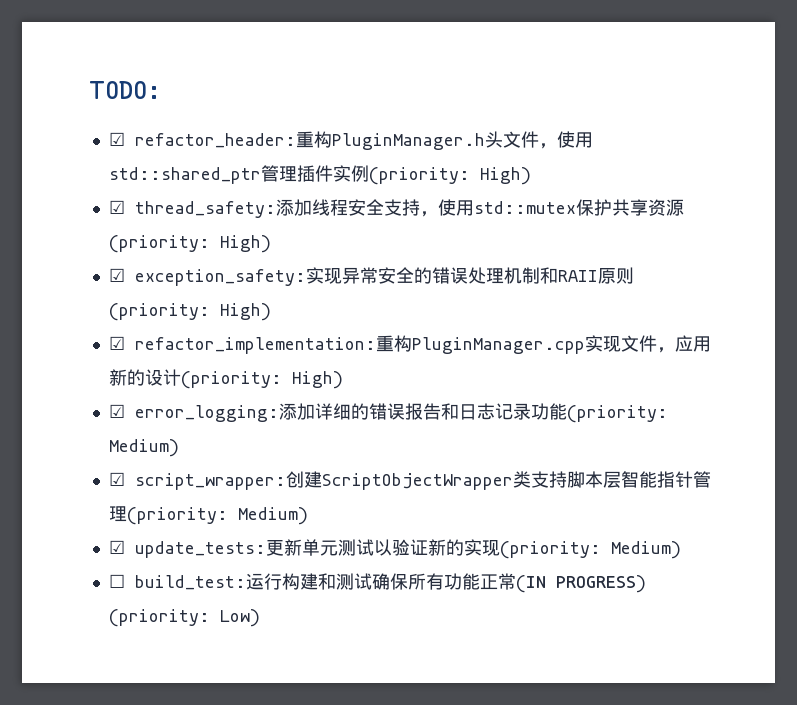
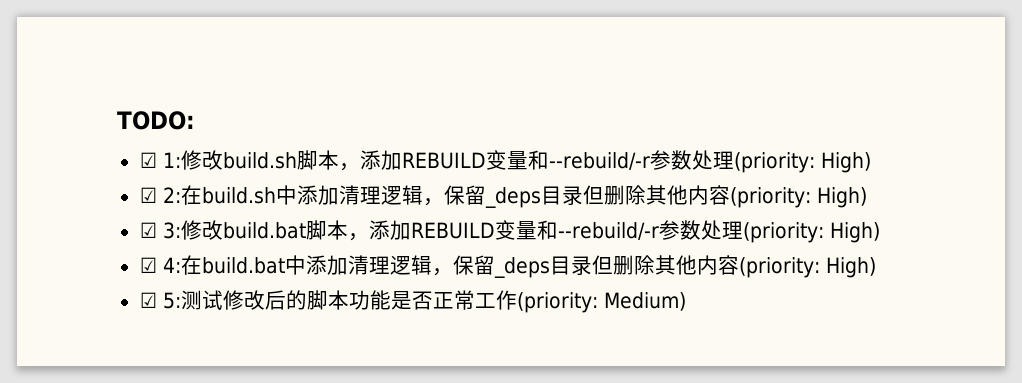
[134,131,593,150] [108,165,531,185] [108,199,684,218] [108,235,271,253] [108,267,634,286] [108,303,271,321] [108,335,711,354] [108,369,343,389] [108,403,668,423] [108,439,179,457] [108,471,711,490] [108,506,308,525] [108,539,681,559] [108,573,646,593] [108,609,260,627] refactor_header:重构PluginManager.h头文件，使用std::shared_ptr管理插件实例(priority: High) // ☑ thread_safety:添加线程安全支持，使用std::mutex保护共享资源(priority: High) // ☑ exception_safety:实现异常安全的错误处理机制和RAII原则(priority: High) // ☑ refactor_implementation:重构PluginManager.cpp实现文件，应用新的设计(priority: High) // ☑ error_logging:添加详细的错误报告和日志记录功能(priority: Medium) // ☑ script_wrapper:创建ScriptObjectWrapper类支持脚本层智能指针管理(priority: Medium) // ☑ update_tests:更新单元测试以验证新的实现(priority: Medium) // ☐ build_test:运行构建和测试确保所有功能正常(IN PROGRESS) (priority: Low) -> [162,150,871,173] [139,185,867,208] [139,220,880,243] [139,255,876,278] [139,290,686,313] 1:修改build.sh脚本，添加REBUILD变量和--rebuild/-r参数处理(priority: High) // ☑ 2:在build.sh中添加清理逻辑，保留_deps目录但删除其他内容(priority: High) // ☑ 3:修改build.bat脚本，添加REBUILD变量和--rebuild/-r参数处理(priority: High) // ☑ 4:在build.bat中添加清理逻辑，保留_deps目录但删除其他内容(priority: High) // ☑ 5:测试修改后的脚本功能是否正常工作(priority: Medium)

